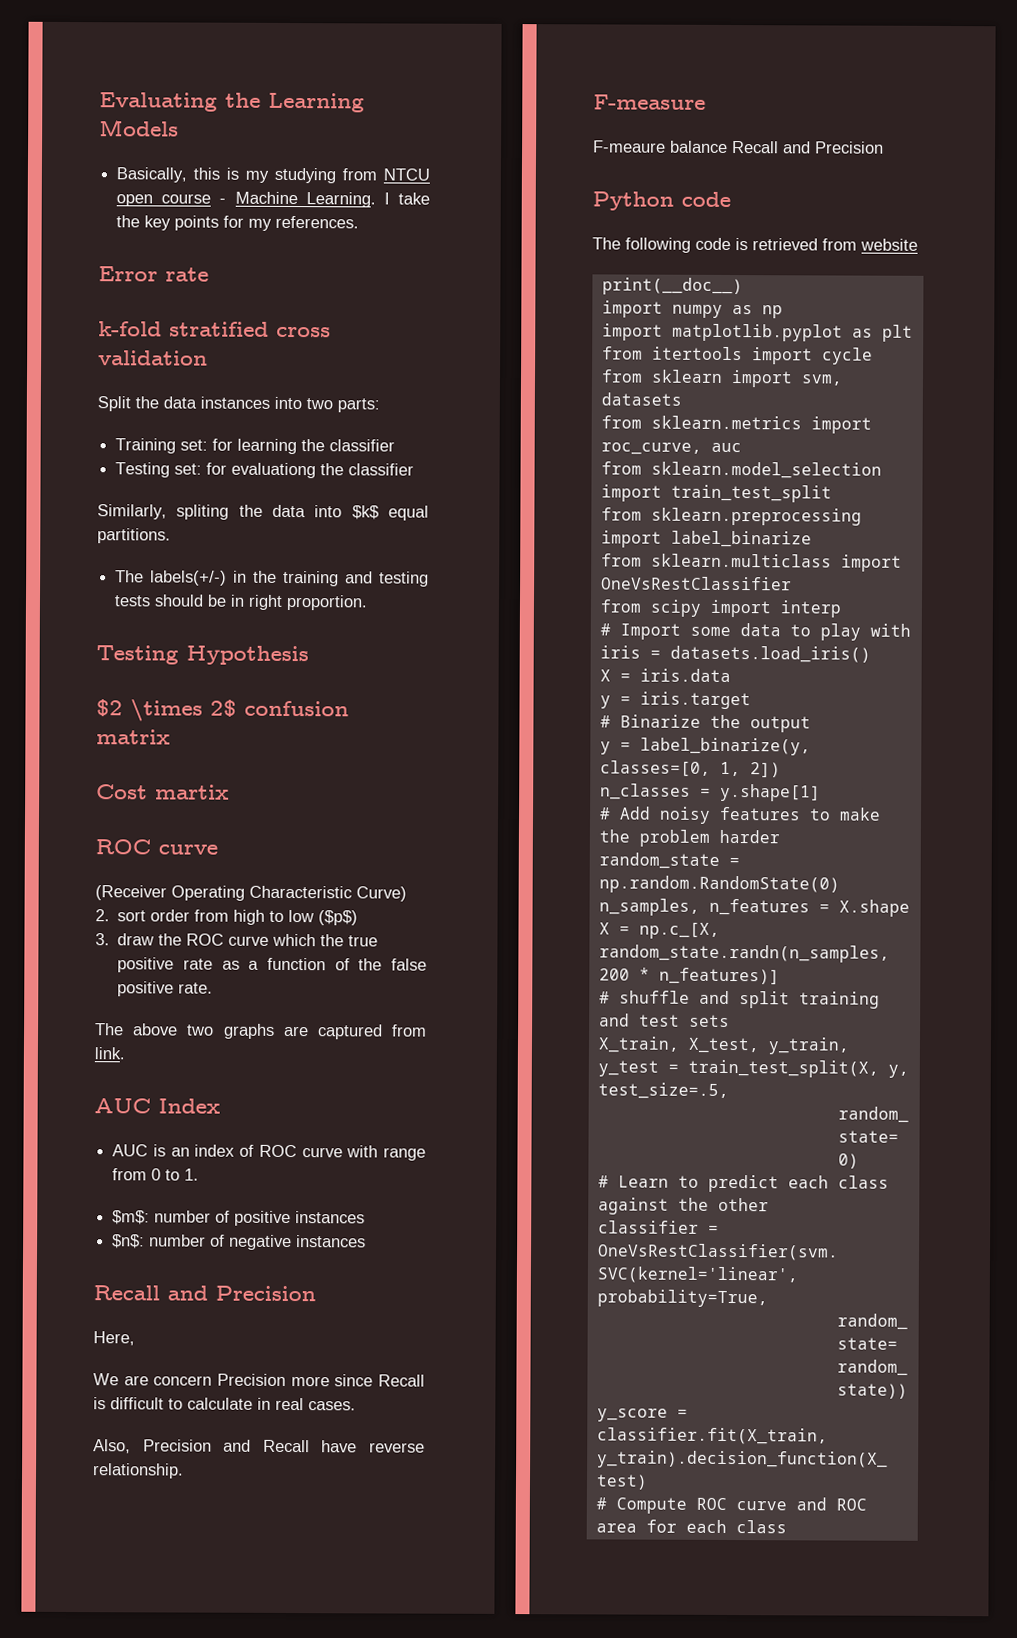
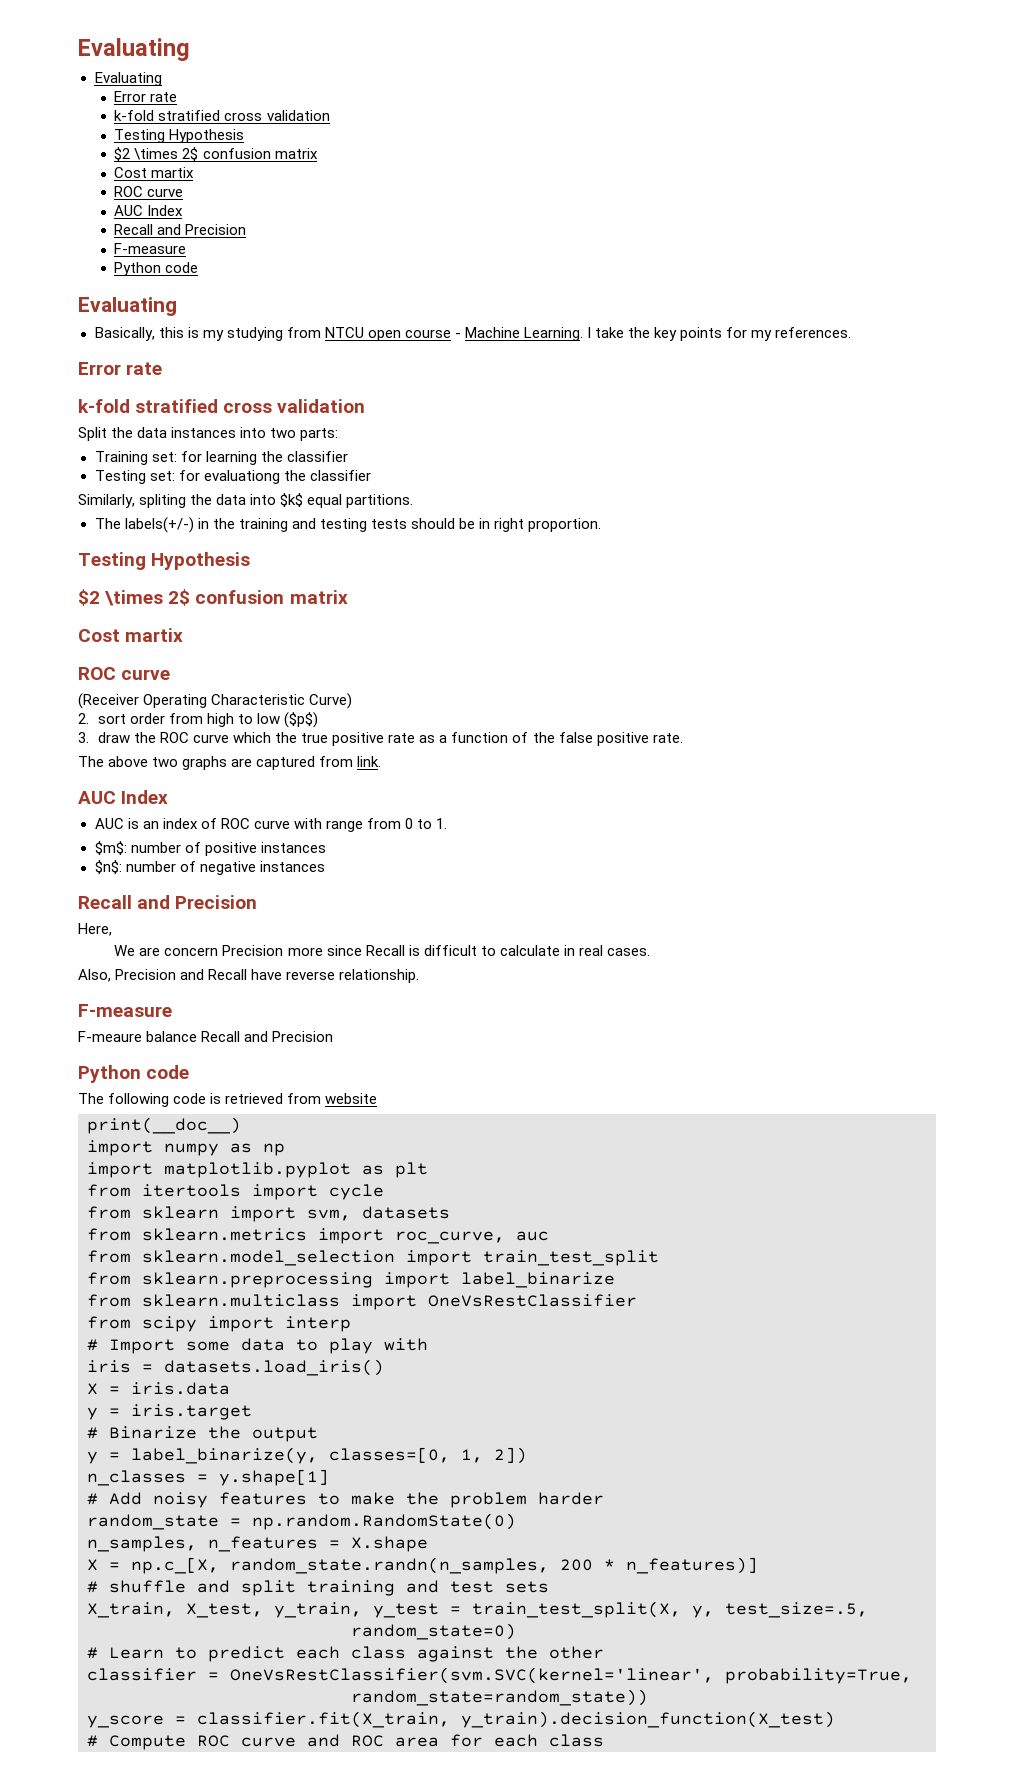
[99,92,365,113] [99,119,179,137] Evaluating the Learning Models -> [78,38,190,61] [94,72,162,86] [114,91,178,102] [114,110,330,121] [114,129,245,143] [114,147,318,161] [114,167,195,178] [114,186,184,197] [114,205,184,216] [114,224,247,235] [114,243,187,254] [114,262,199,276] [78,297,177,316] Evaluating // Evaluating // Error rate // k-fold stratified cross validation // Testing Hypothesis // $2 \times 2$ confusion matrix // Cost martix // ROC curve // AUC Index // Recall and Precision // F-measure // Python code // Evaluating

